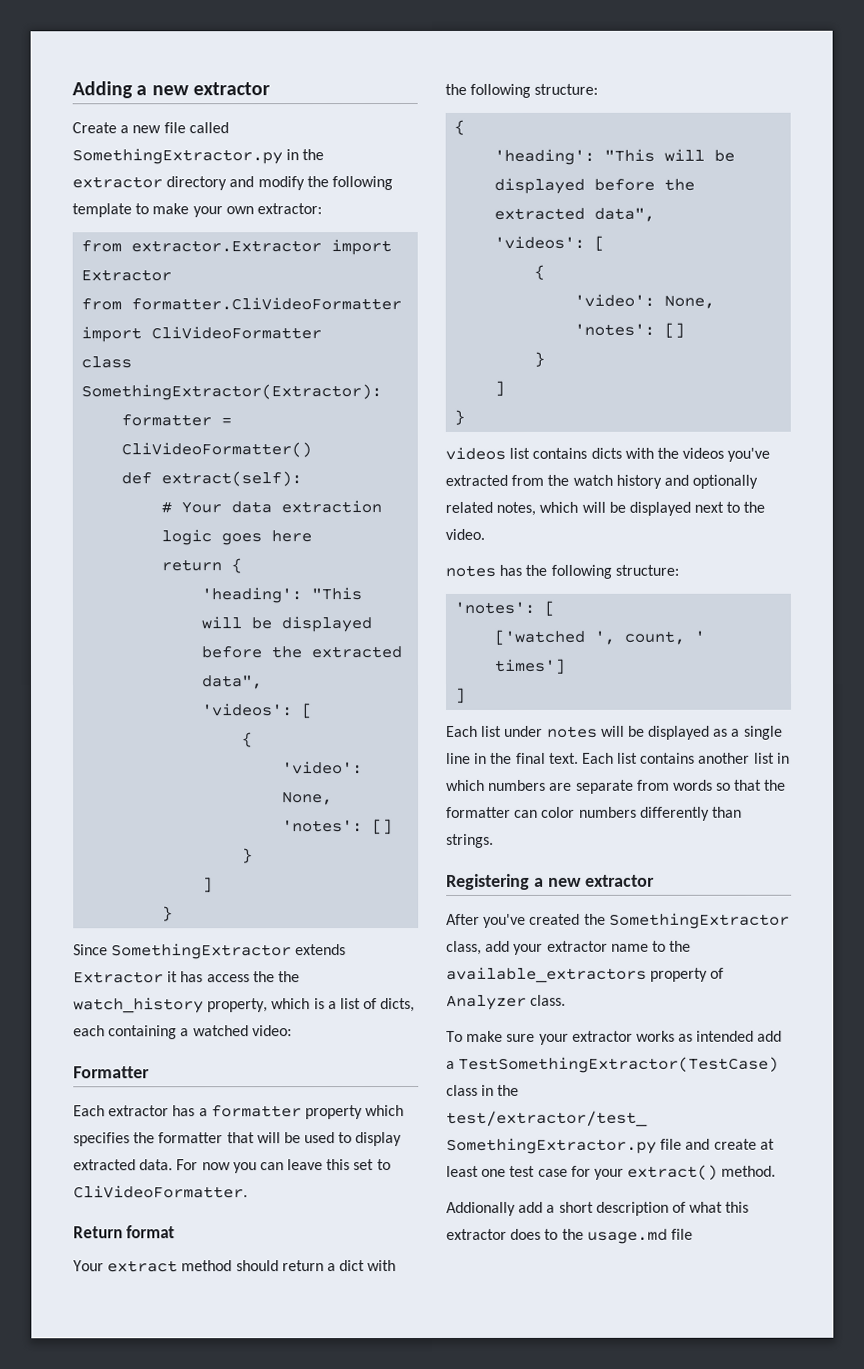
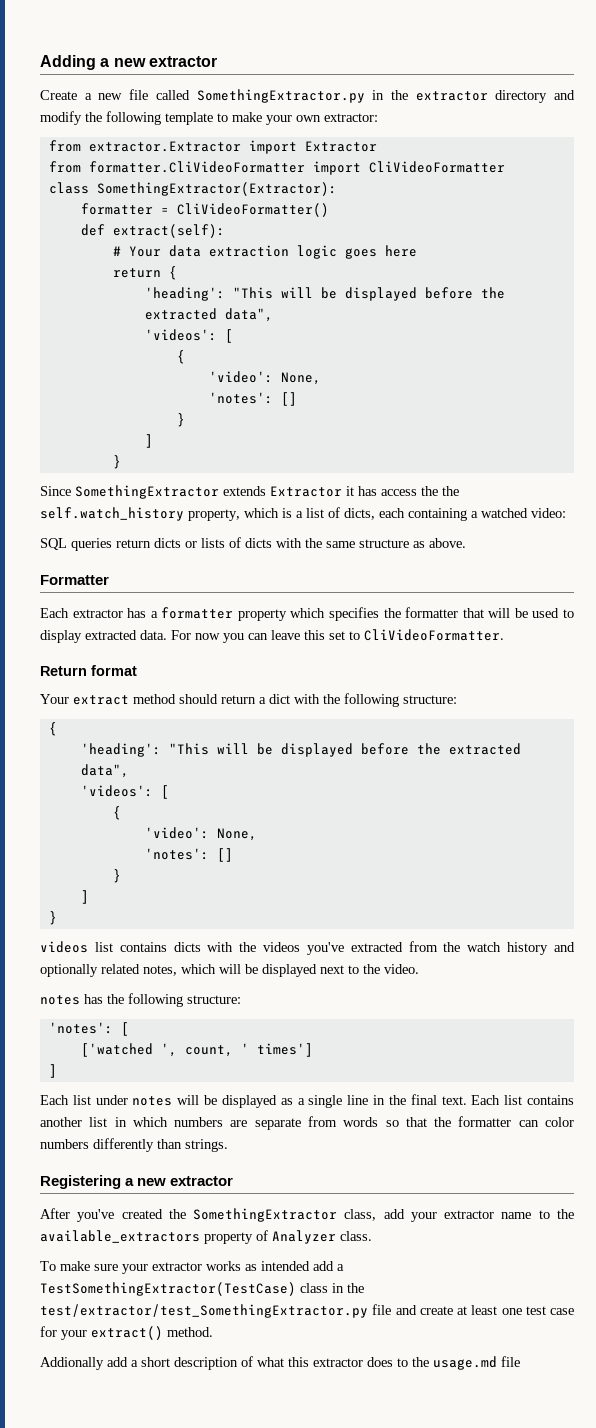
[73,997,204,1014] watch_history -> [40,507,184,521] self.watch_history
(292, 1031) none -> [40,537,466,551] // SQL queries return dicts or lists of dicts with the same structure as above.

